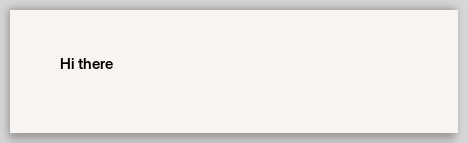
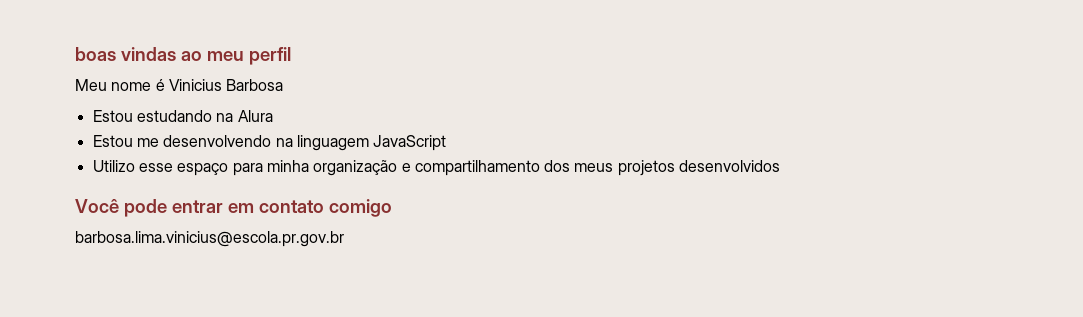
[60,58,114,69] Hi there -> [75,47,291,65] [75,79,284,91] [92,110,273,122] [92,135,447,151] [92,160,781,176] [75,199,392,217] [75,231,344,247] boas vindas ao meu perfil // Meu nome é Vinicius Barbosa // Estou estudando na Alura // Estou me desenvolvendo na linguagem JavaScript // Utilizo esse espaço para minha organização e compartilhamento dos meus projetos desenvolvidos // Você pode entrar em contato comigo // barbosa.lima.vinicius@escola.pr.gov.br

